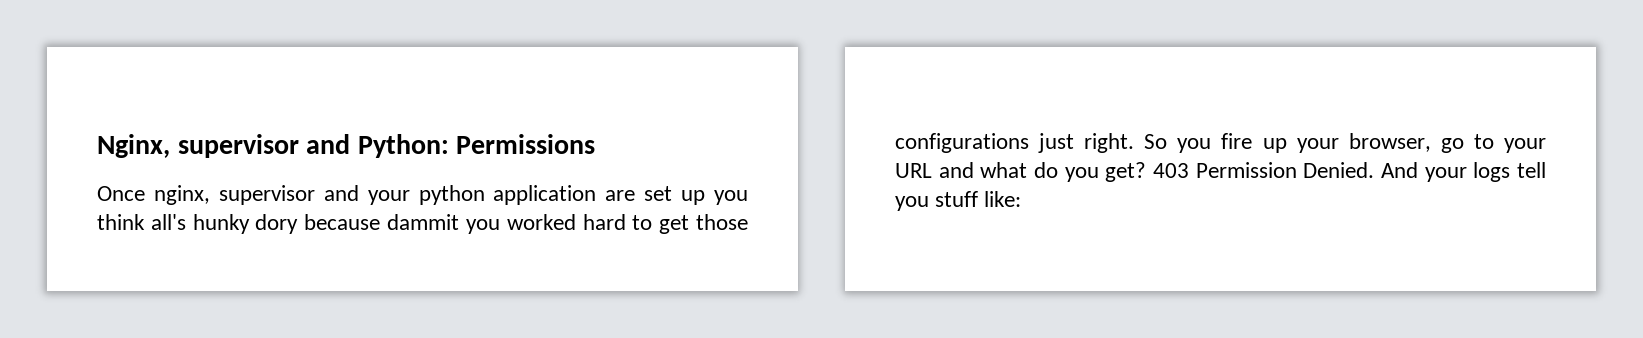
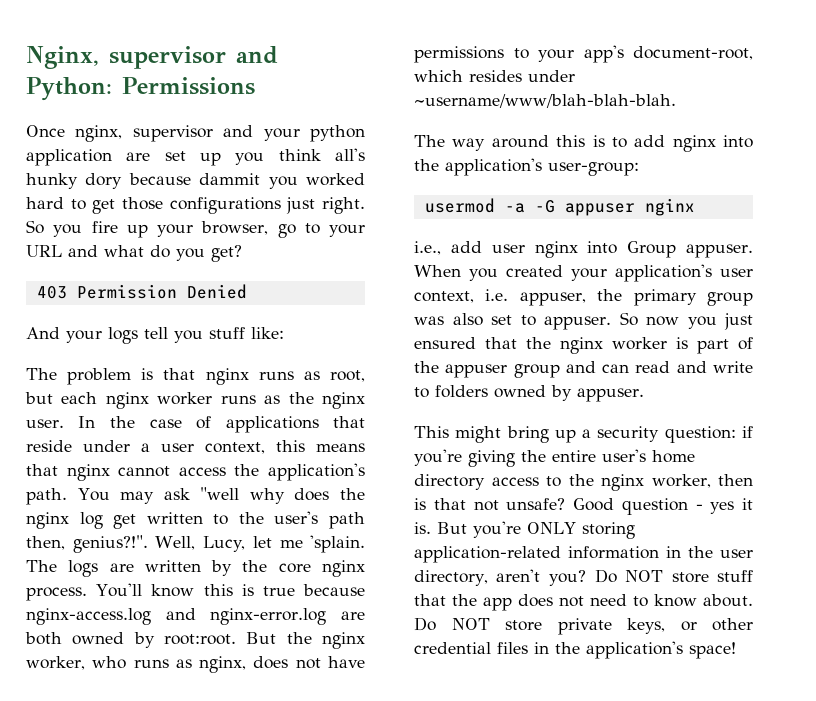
(1147, 172) none -> (242, 253) //
[1303,162,1375,178] Denied. -> [186,284,247,299] Denied //
(1022, 199) none -> [26,368,365,385] [25,392,365,409] [26,416,365,433] [26,440,365,454] [26,463,365,481] [26,487,366,505] [26,511,365,529] [26,535,366,553] [26,560,365,577] [26,583,365,601] [26,608,365,625] [25,632,365,649] [26,656,365,673] [414,45,753,63] [414,70,575,82] [414,94,676,108] [414,135,753,152] [414,158,639,176] [424,198,695,216] [414,241,754,258] [414,264,753,282] [414,289,753,306] [414,312,753,330] [414,337,753,354] [414,361,753,378] [414,385,644,402] [414,426,753,443] [414,449,695,467] [414,474,753,491] [414,498,753,515] [414,521,635,539] [414,546,753,563] [414,569,753,586] [414,594,753,611] [414,617,753,635] [414,641,736,659] // The problem is that nginx runs as root, but each nginx worker runs as the nginx user. In the case of applications that reside under a user context, this means that nginx cannot access the application's path. You may ask "well why does the nginx log get written to the user's path then, genius?!". Well, Lucy, let me 'splain. The logs are written by the core nginx process. You'll know this is true because nginx-access.log and nginx-error.log are both owned by root:root. But the nginx worker, who runs as nginx, does not have permissions to your app's document-root, which resides under ~username/www/blah-blah-blah. // The way around this is to add nginx into the application's user-group: // usermod -a -G appuser nginx // i.e., add user nginx into Group appuser. When you created your application's user context, i.e. appuser, the primary group was also set to appuser. So now you just ensured that the nginx worker is part of the appuser group and can read and write to folders owned by appuser. // This might bring up a security question: if you're giving the entire user's home directory access to the nginx worker, then is that not unsafe? Good question - yes it is. But you're ONLY storing application-related information in the user directory, aren't you? Do NOT store stuff that the app does not need to know about. Do NOT store private keys, or other credential files in the application's space!

